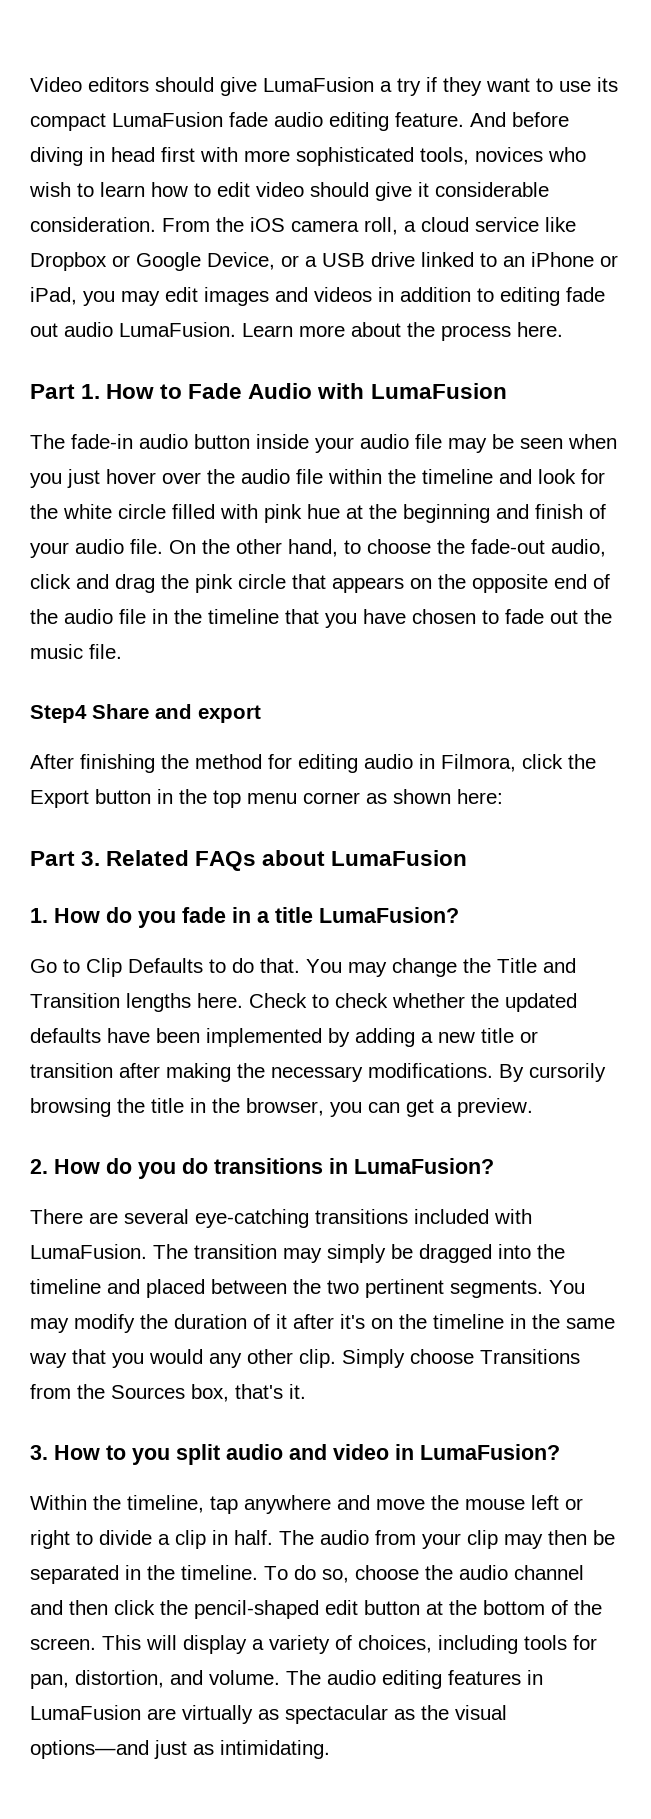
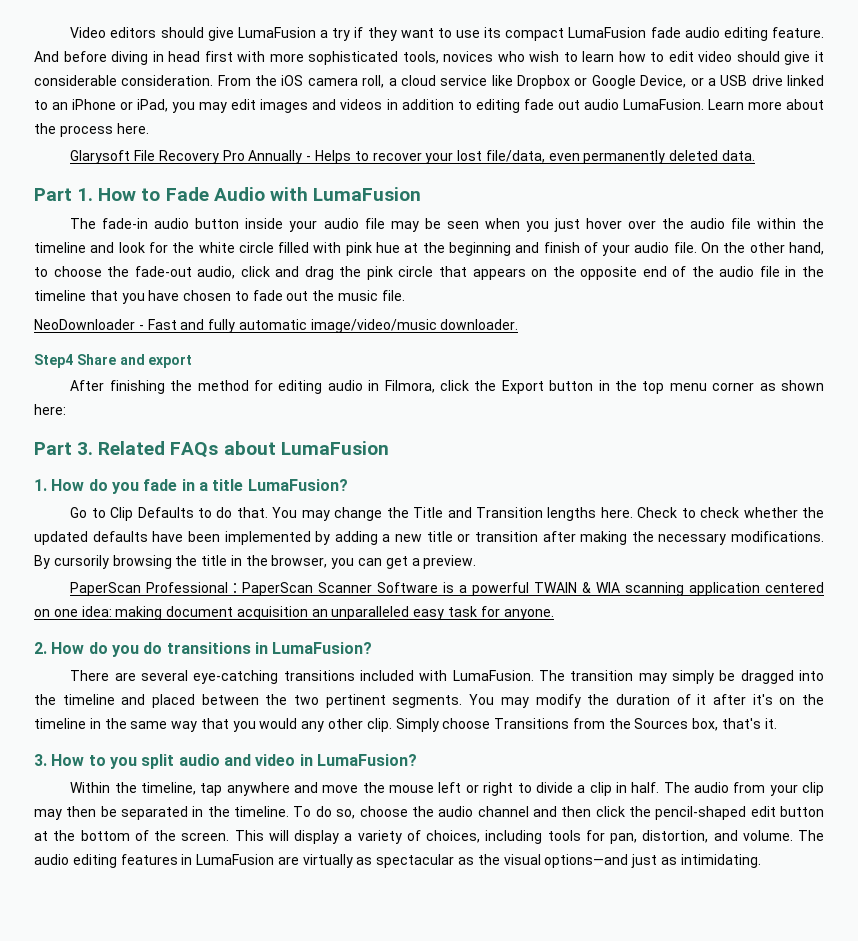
(563, 329) none -> [70,150,756,164] // Glarysoft File Recovery Pro Annually - Helps to recover your lost file/data, even permanently deleted data.
(122, 651) none -> [34,319,519,333] // NeoDownloader - Fast and fully automatic image/video/music downloader.
(533, 1107) none -> [70,582,824,596] [34,606,554,620] // PaperScan Professional：PaperScan Scanner Software is a powerful TWAIN & WIA scanning application centered on one idea: making document acquisition an unparalleled easy task for anyone.

